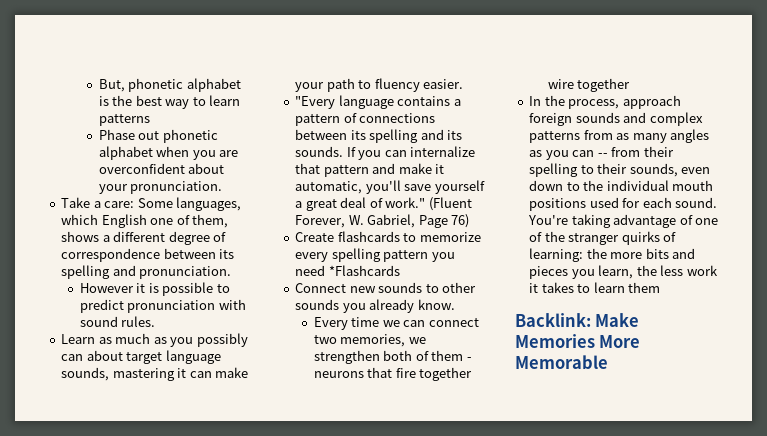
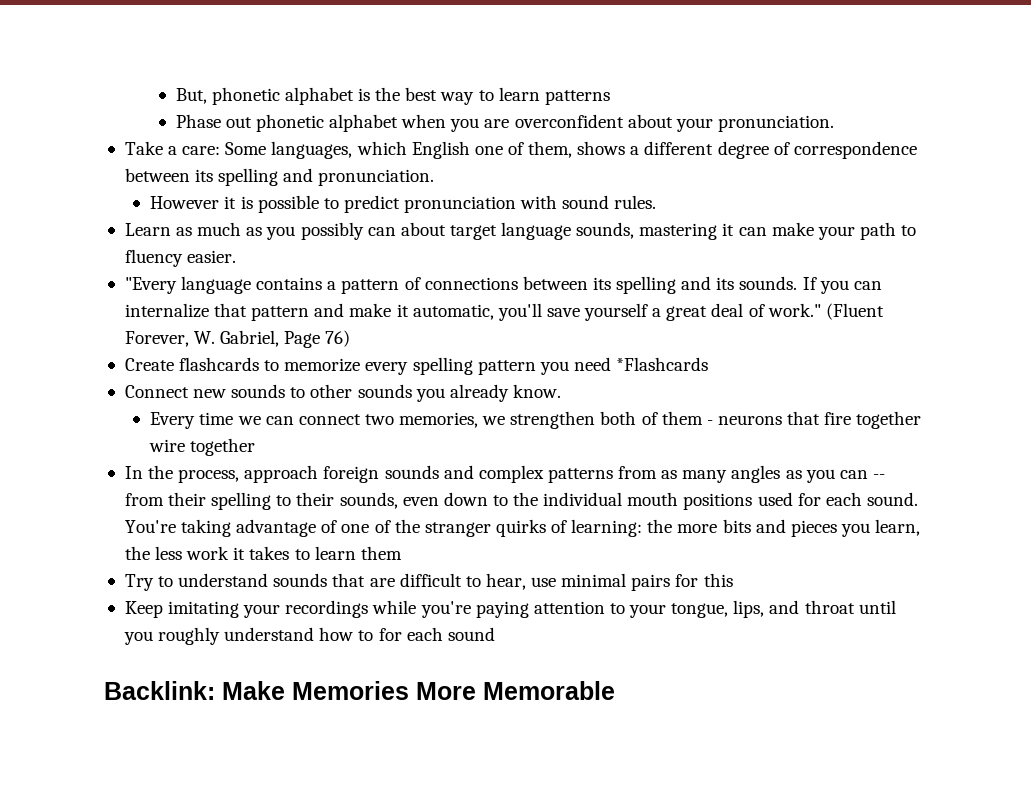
(661, 287) none -> [124,573,733,591] [124,600,896,618] [123,627,495,645] // Try to understand sounds that are difficult to hear, use minimal pairs for this // Keep imitating your recordings while you're paying attention to your tongue, lips, and throat until you roughly understand how to for each sound

